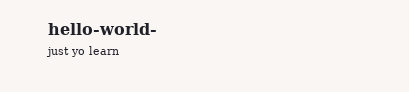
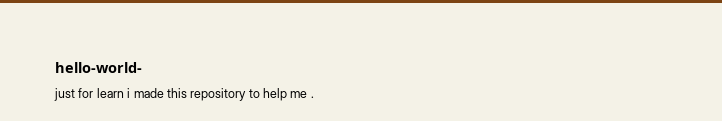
[71,46,119,57] yo learn -> [78,88,314,101] for learn i made this repository to help me .

